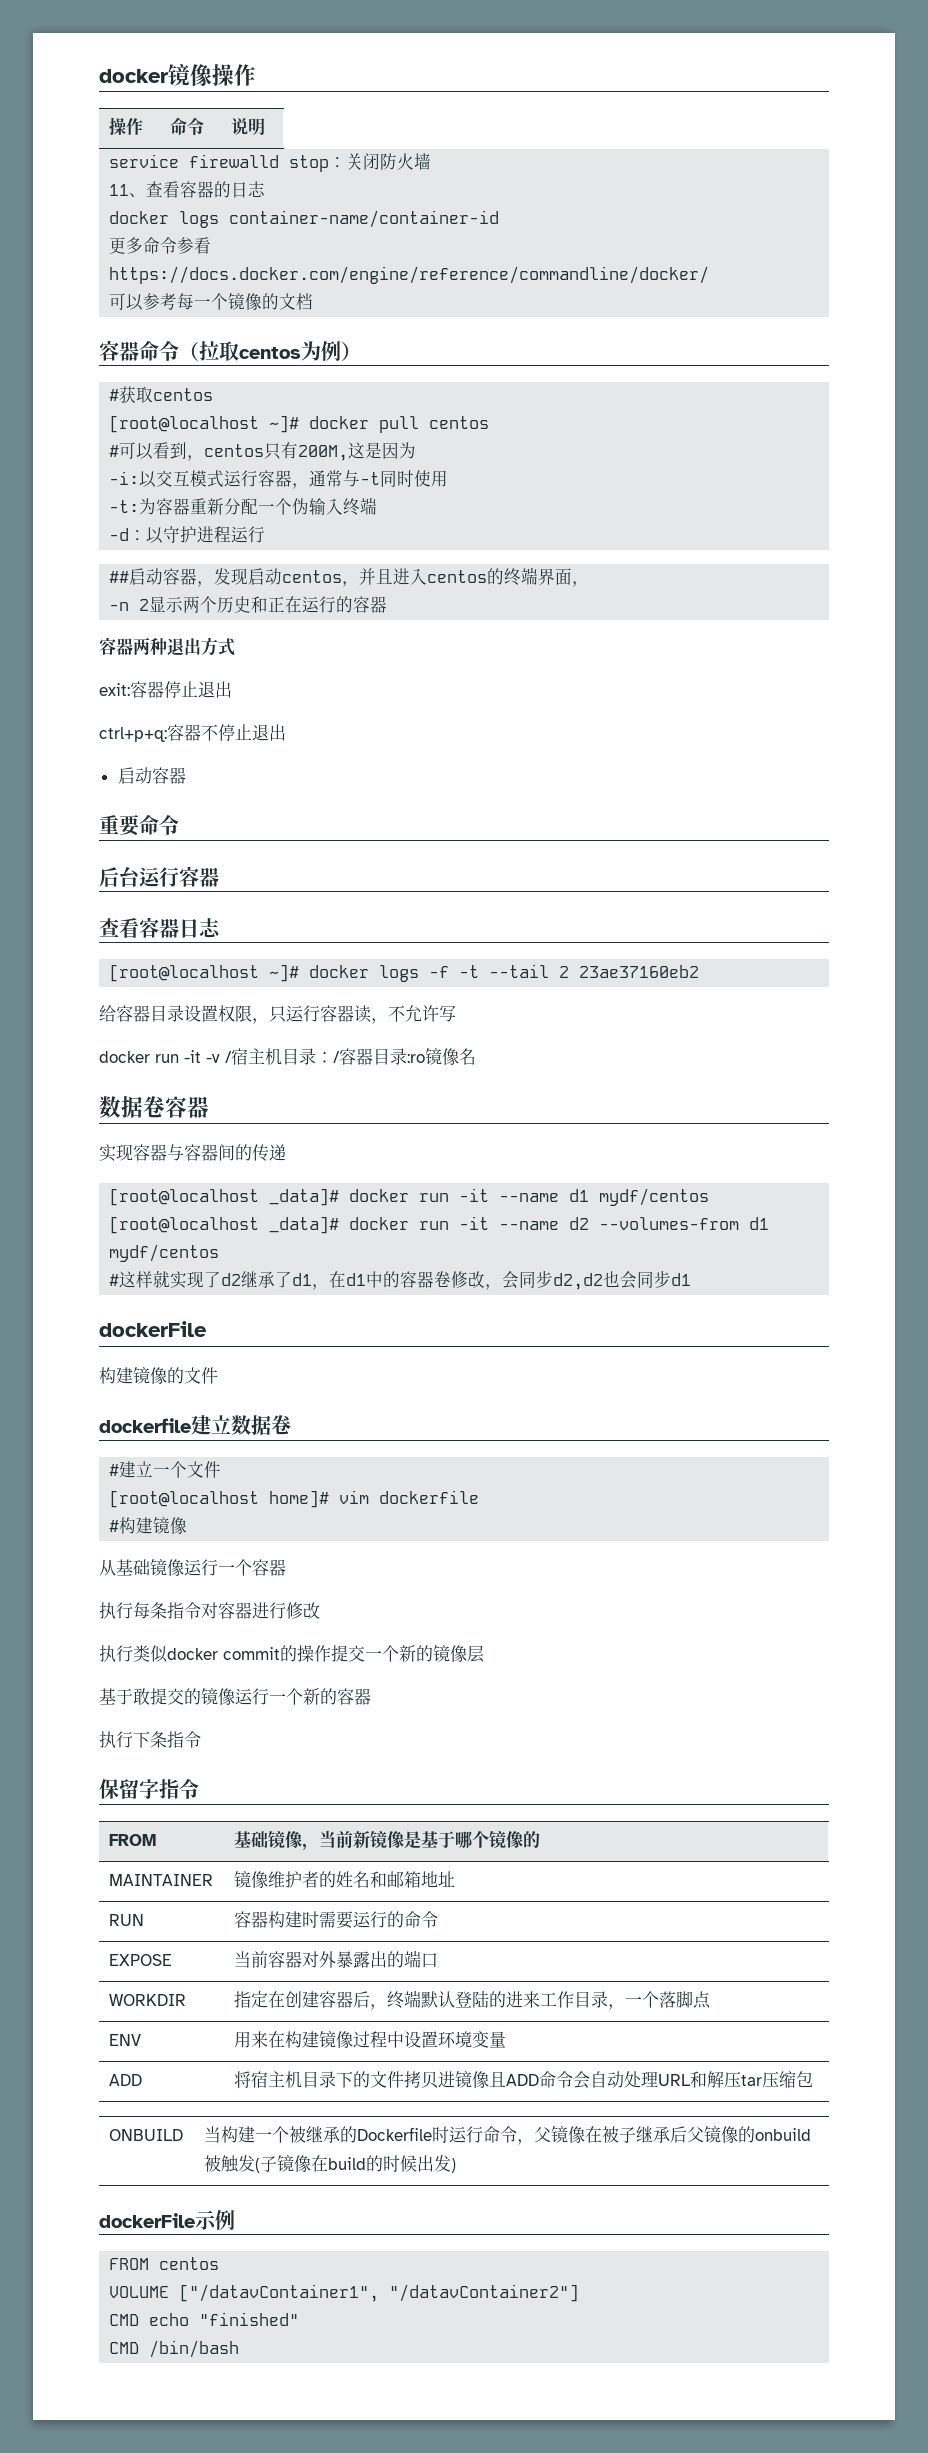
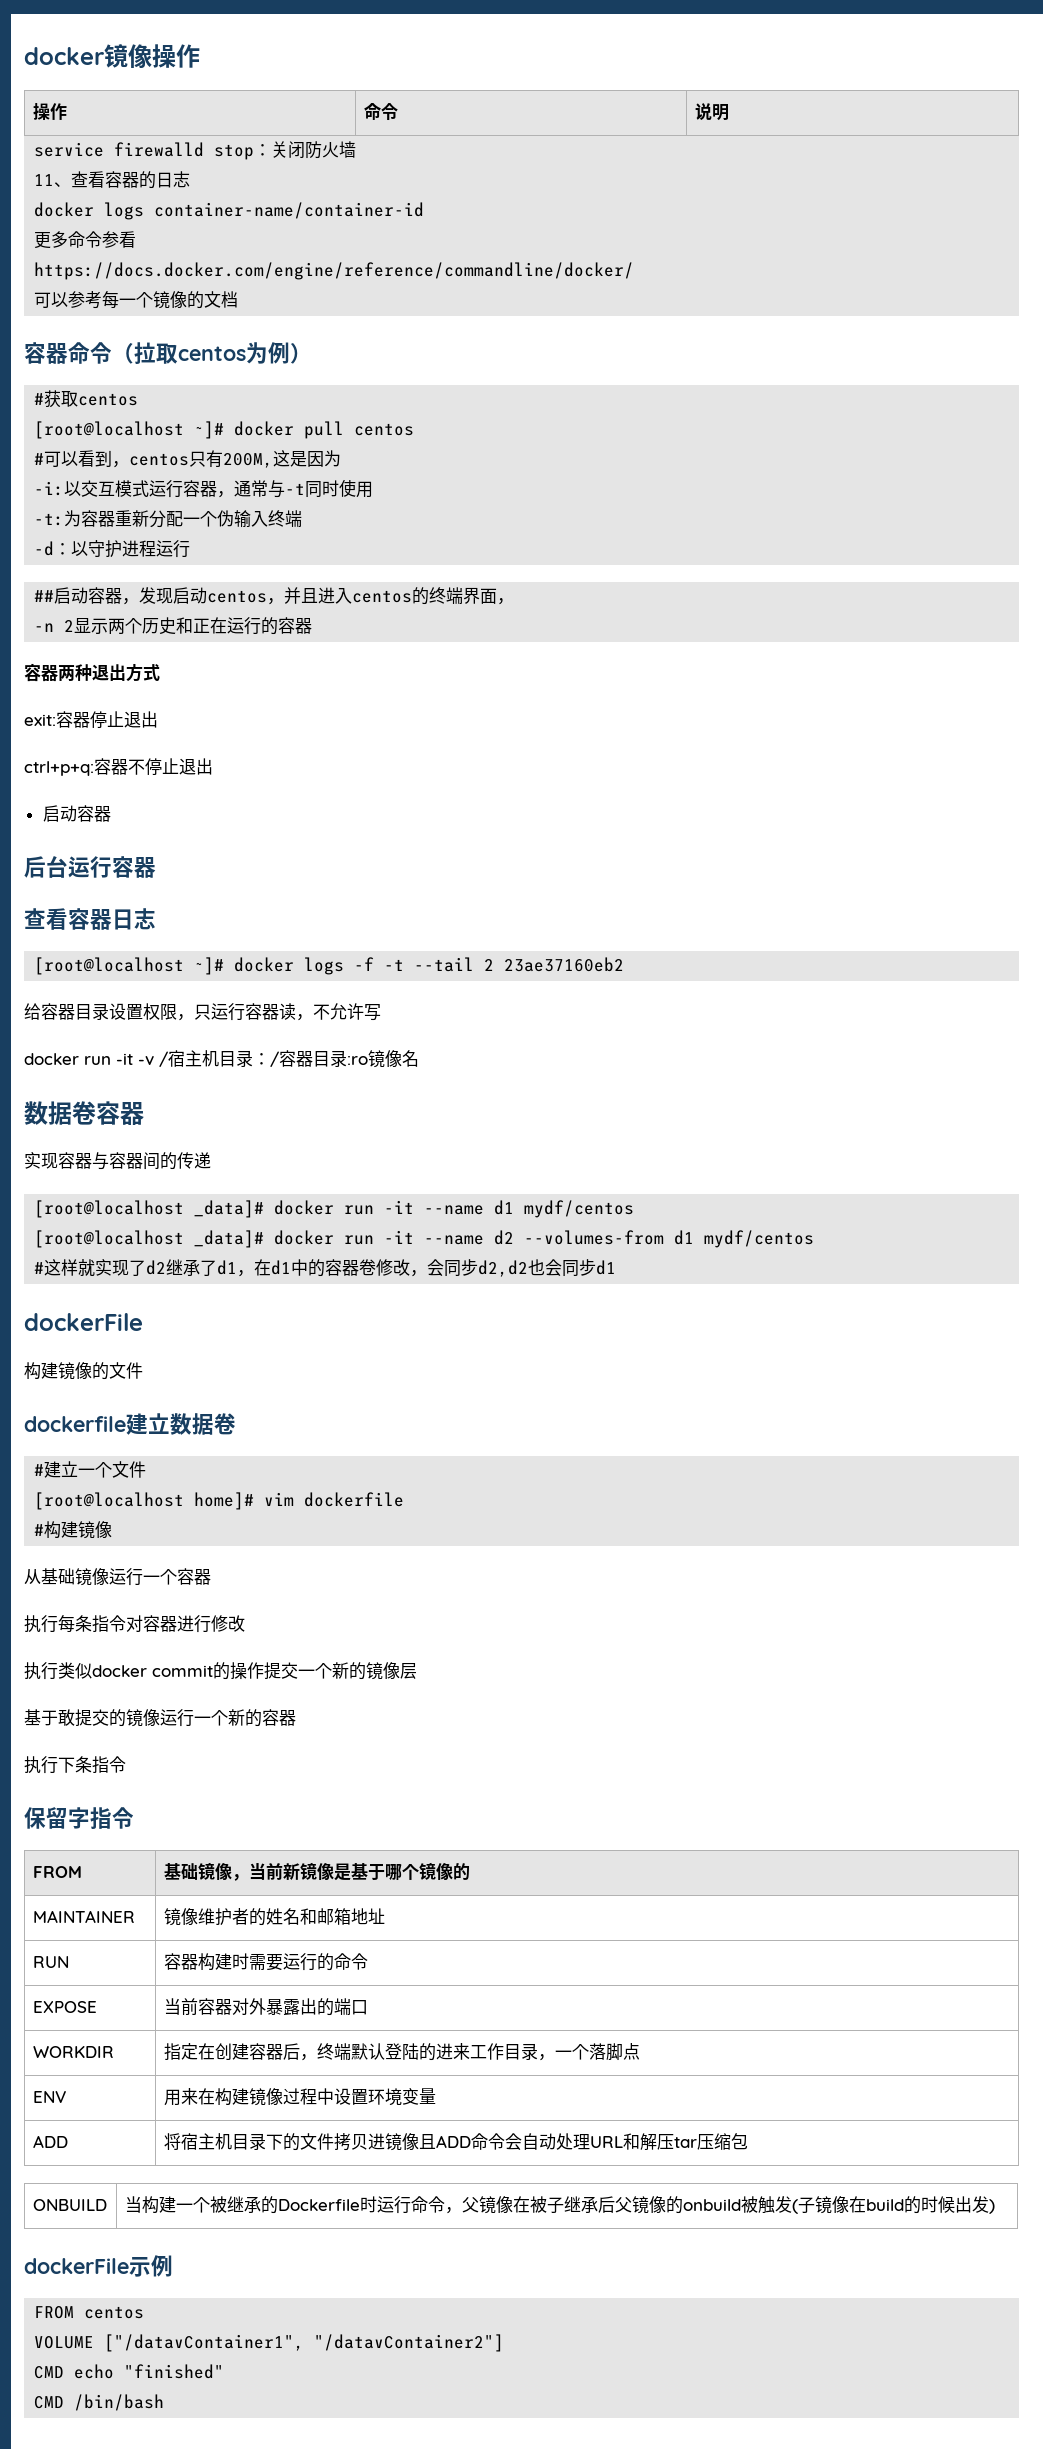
[99,815,179,836] // 重要命令 -> (111, 814) none

